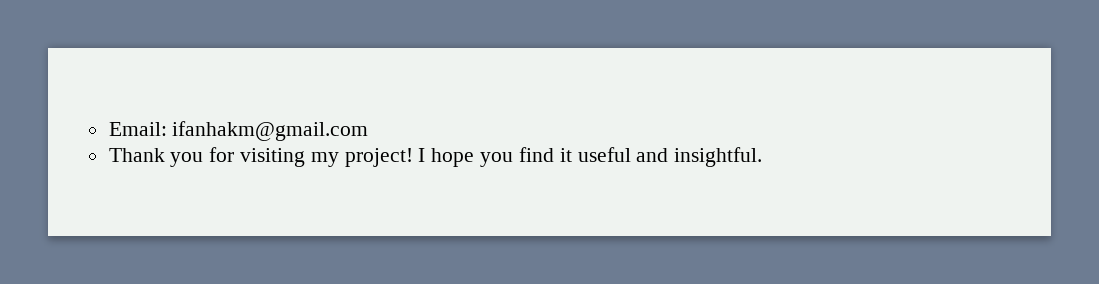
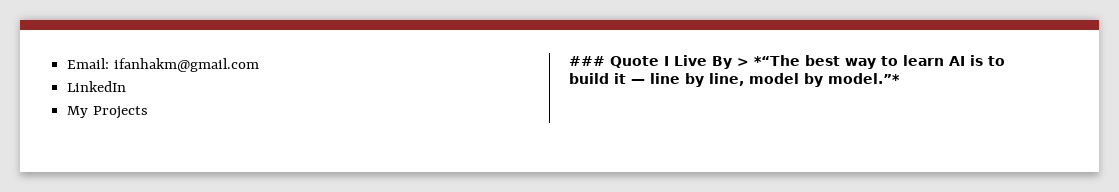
[108,147,763,167] Thank you for visiting my project! I hope you find it useful and insightful. -> [67,81,127,92] [67,106,148,119] [569,55,1005,69] [569,73,900,87] LinkedIn // My Projects // ### Quote I Live By > *“The best way to learn AI is to build it — line by line, model by model.”*

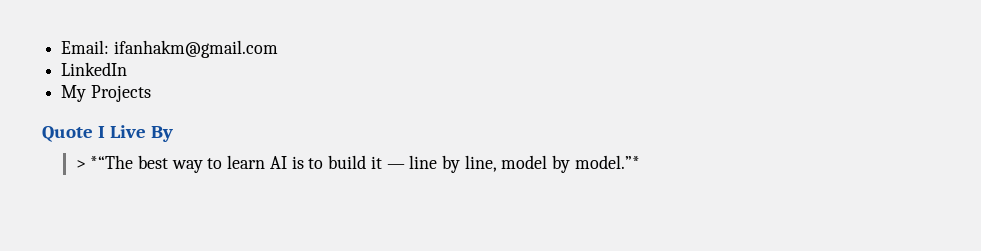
[569,56,605,66] ### -> (151, 93) none
(732, 62) none -> (173, 134) //

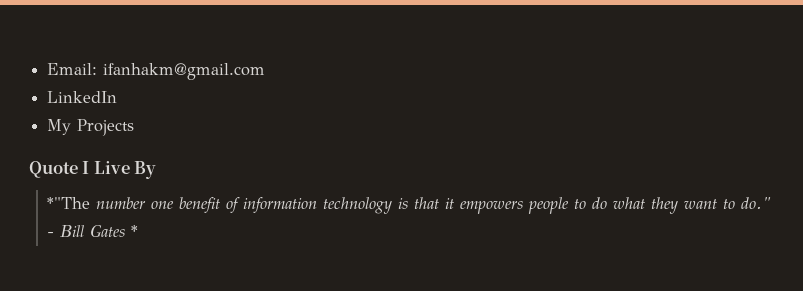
[75,155,640,173] > *“The best way to learn AI is to build it — line by line, model by model.”* -> [47,197,772,214] [47,224,139,237] *"The number one benefit of information technology is that it empowers people to do what they want to do." - Bill Gates *

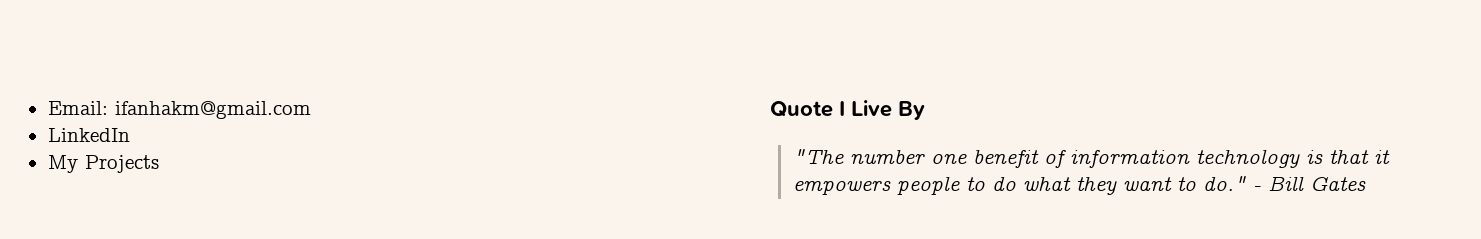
[47,197,91,209] *"The -> [792,149,844,164] "The
[131,225,139,237] * -> (1366, 184) none

